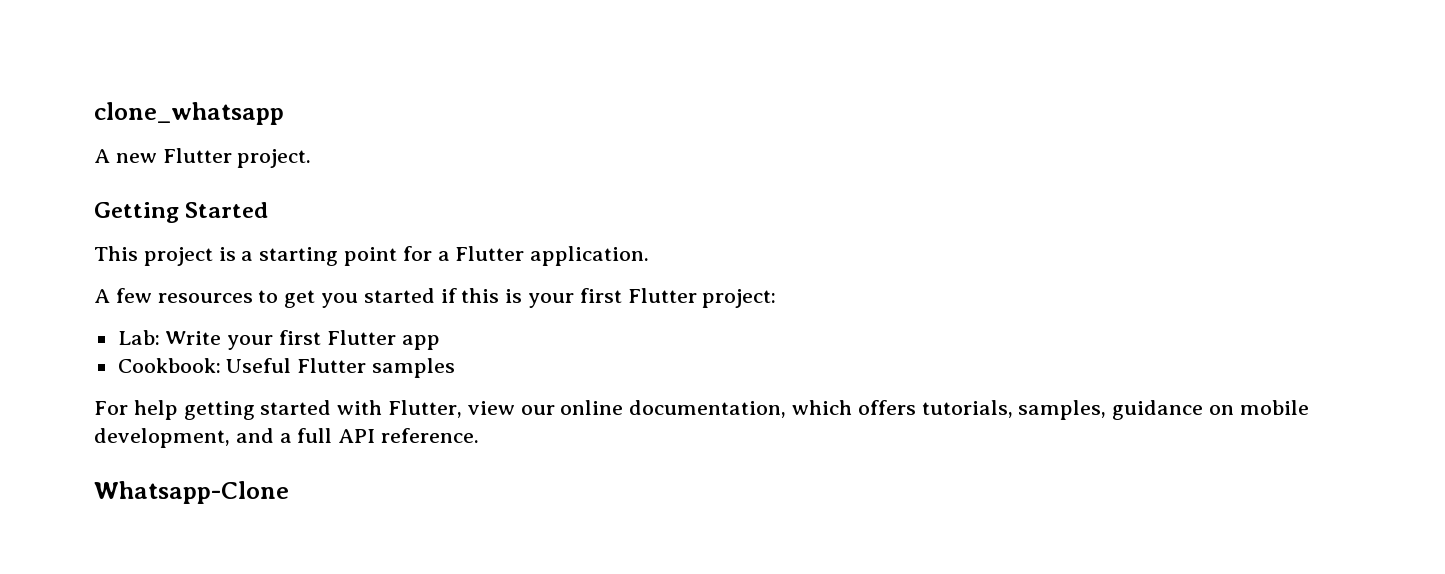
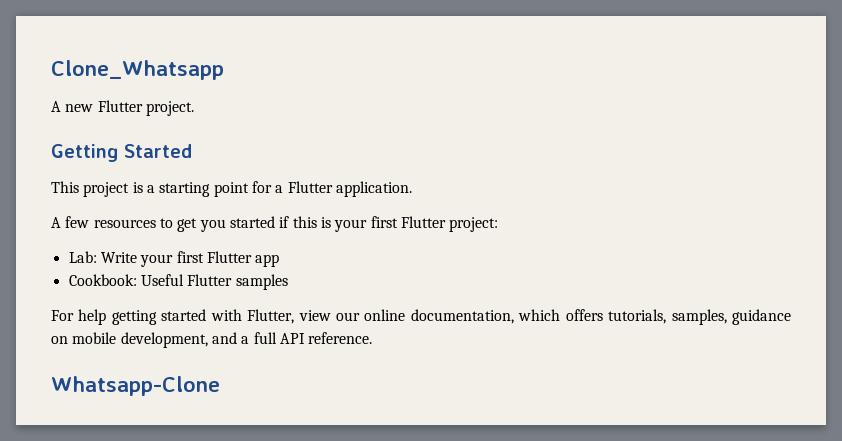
[94,102,284,125] clone_whatsapp -> [51,60,224,80] Clone_Whatsapp

